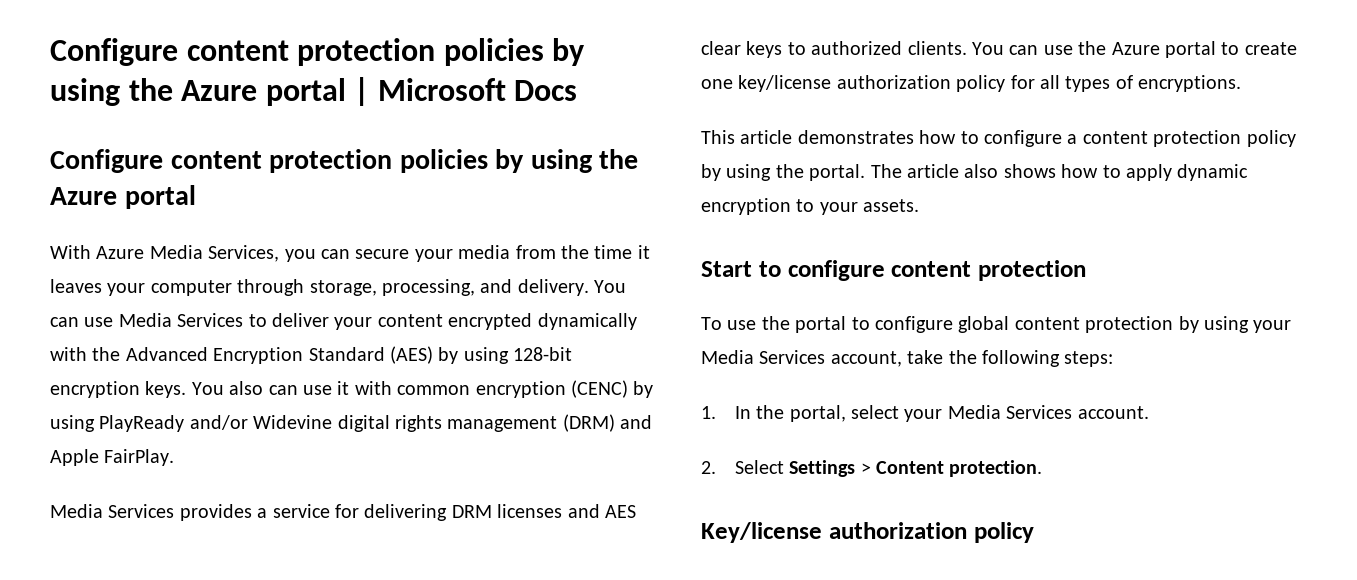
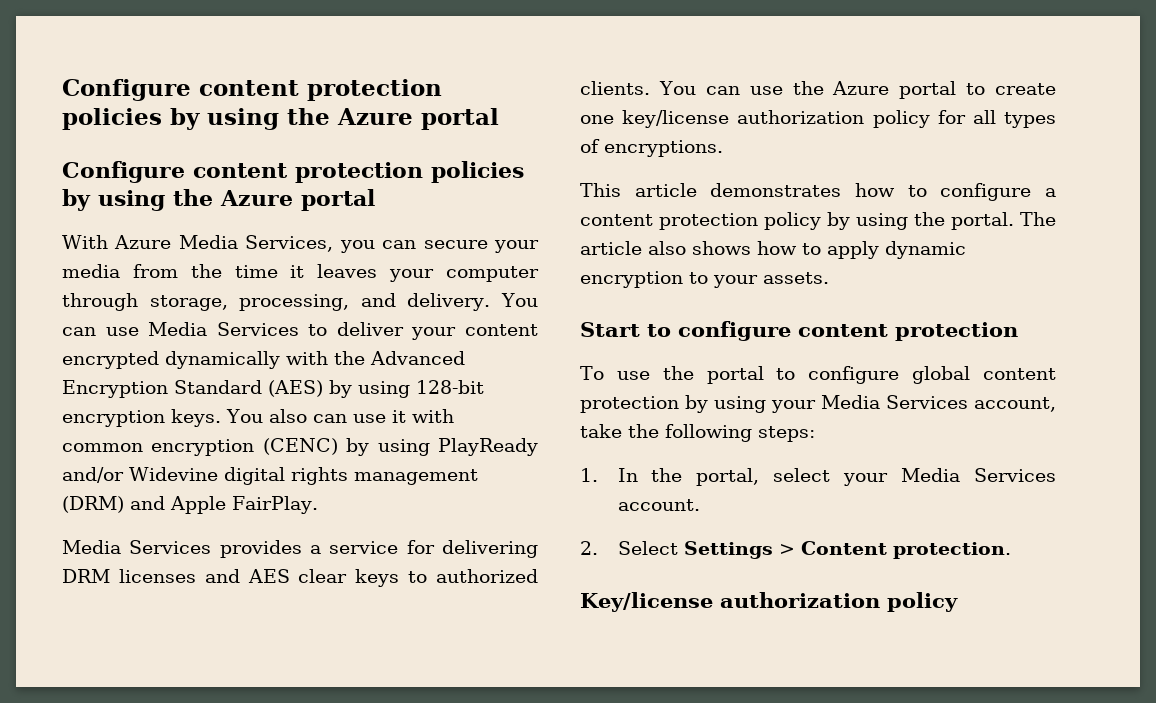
[50,38,585,66] [50,77,578,106] Configure content protection policies by using the Azure portal | Microsoft Docs -> [62,79,442,101] [62,108,499,130] Configure content protection policies by using the Azure portal

